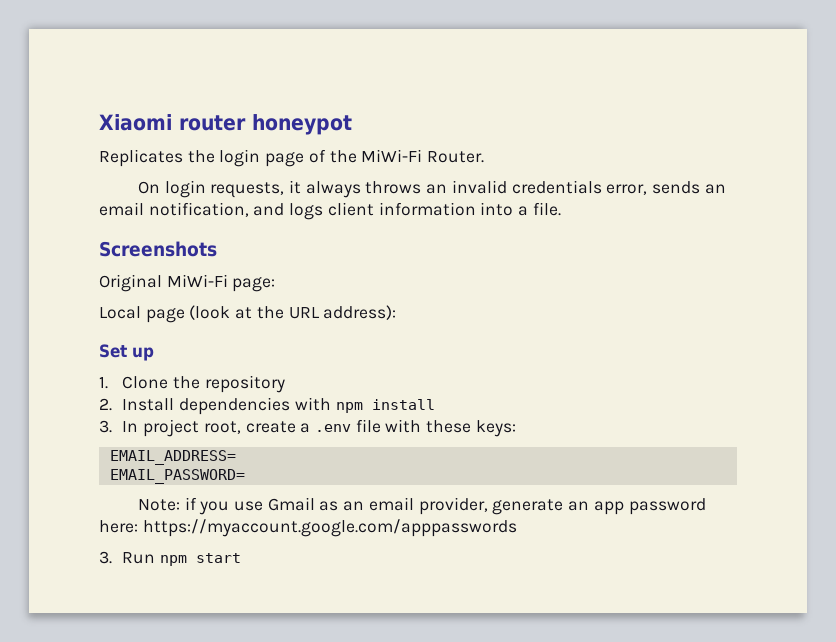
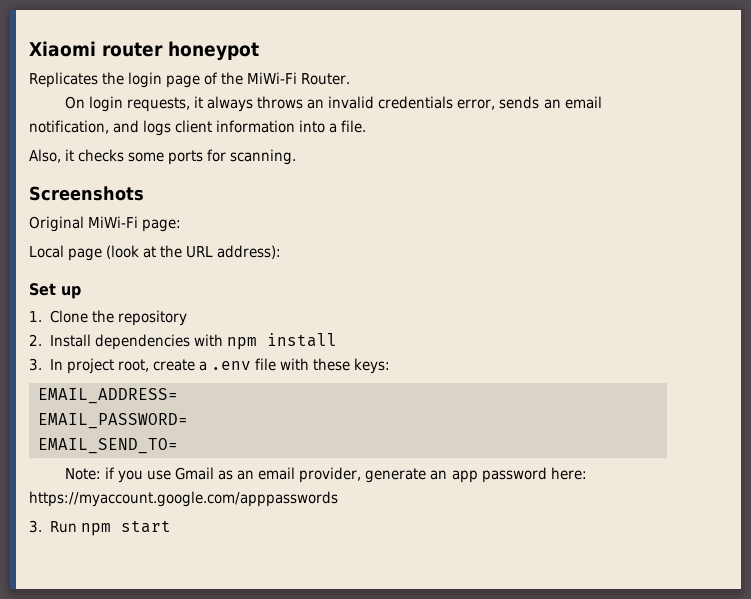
(561, 209) none -> [29,149,297,165] // Also, it checks some ports for scanning.
(245, 476) none -> [38,438,178,454] // EMAIL_SEND_TO=

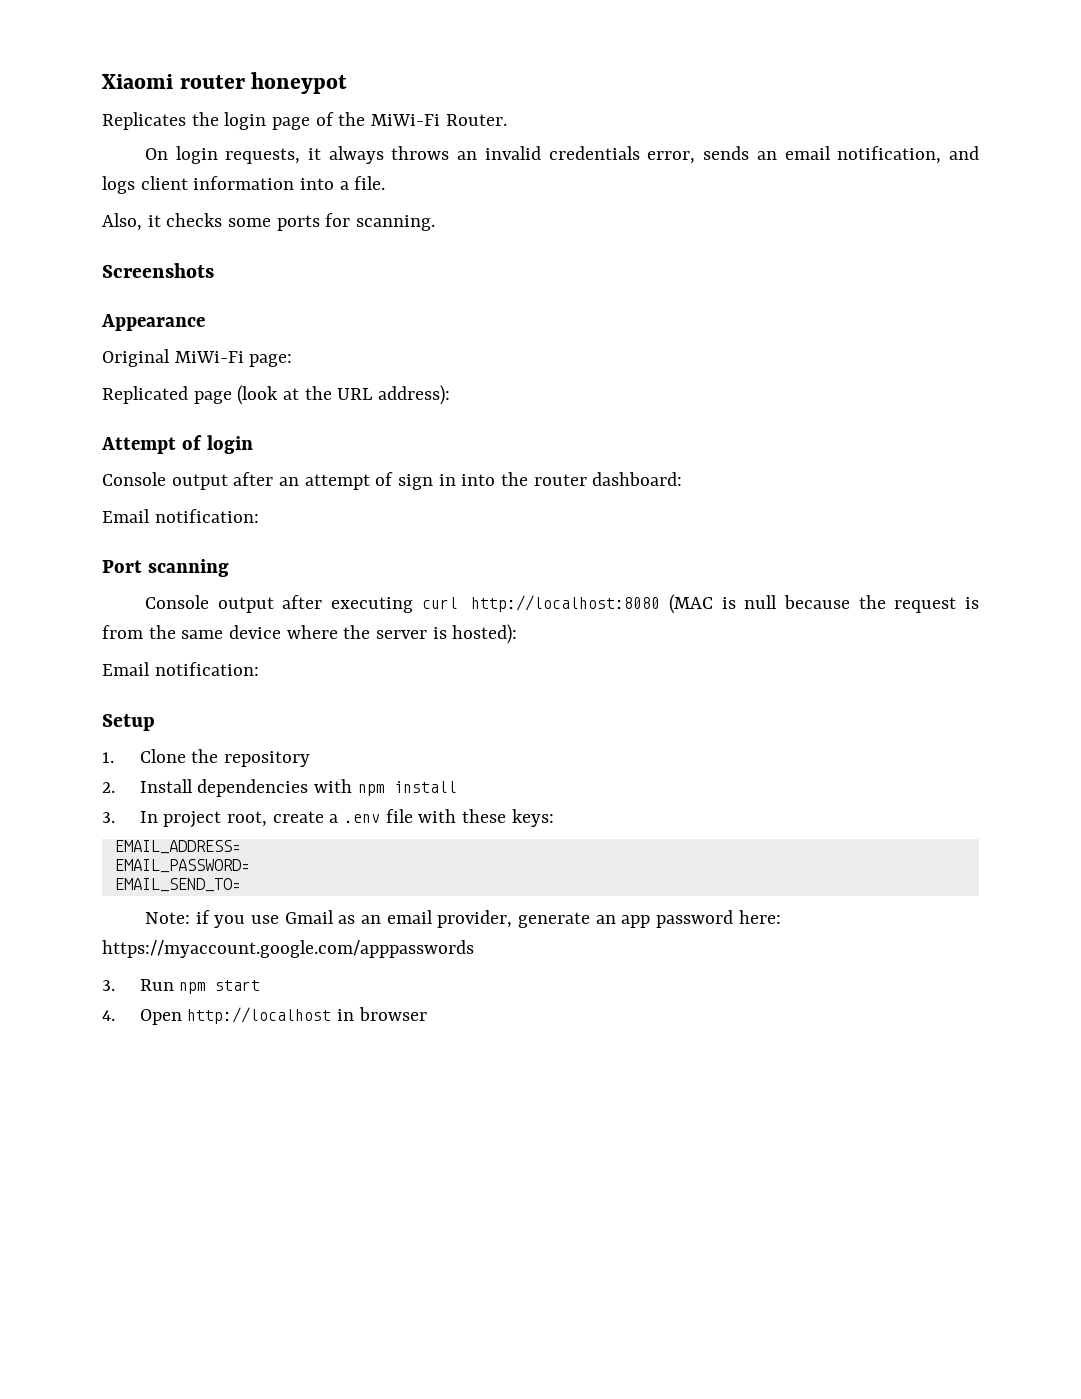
(144, 193) none -> [101,314,205,331] // Appearance
[29,245,64,258] Local -> [102,386,188,404] Replicated
[29,283,81,299] Set up -> [101,435,253,454] [102,472,683,490] [102,509,259,523] [102,559,229,577] [144,594,980,614] [102,624,518,644] [102,662,259,676] [102,714,155,731] Attempt of login // Console output after an attempt of sign in into the router dashboard: // Email notification: // Port scanning // Console output after executing curl http://localhost:8080 (MAC is null because the request is from the same device where the server is hosted): // Email notification: // Setup
(171, 526) none -> [102,1007,427,1025] // 4. Open http://localhost in browser

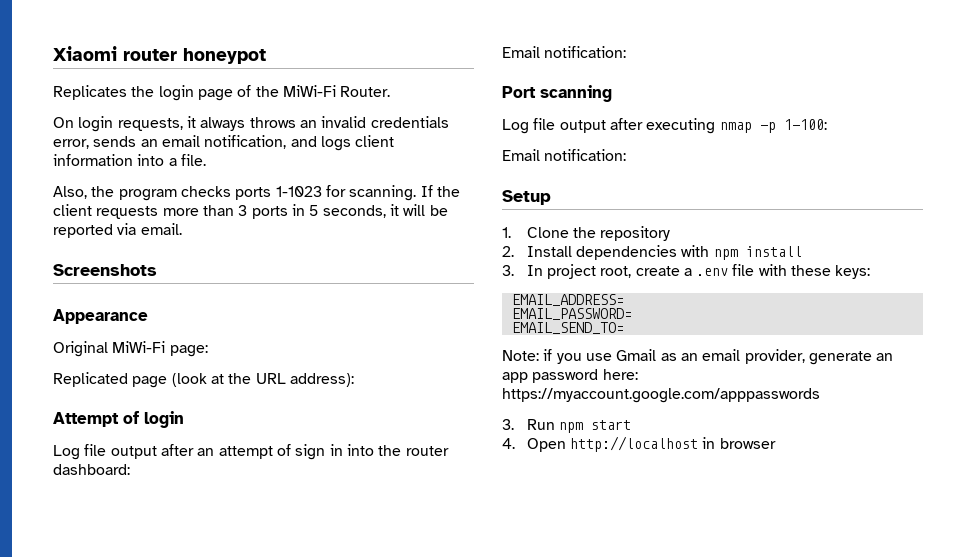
[147,213,436,231] it checks some ports for scanning. -> [91,185,460,201] [53,204,448,219] [53,223,182,238] the program checks ports 1-1023 for scanning. If the client requests more than 3 ports in 5 seconds, it will be reported via email.
[102,472,166,486] Console -> [53,444,107,460] Log file
[144,595,209,609] Console -> [502,118,556,134] Log file
[421,594,980,614] [102,624,518,644] curl http://localhost:8080 (MAC is null because the request is from the same device where the server is hosted): -> [719,119,827,133] nmap -p 1-100:

